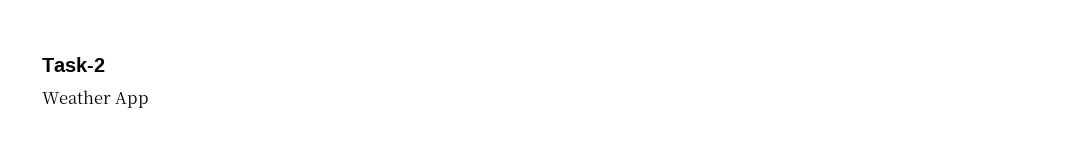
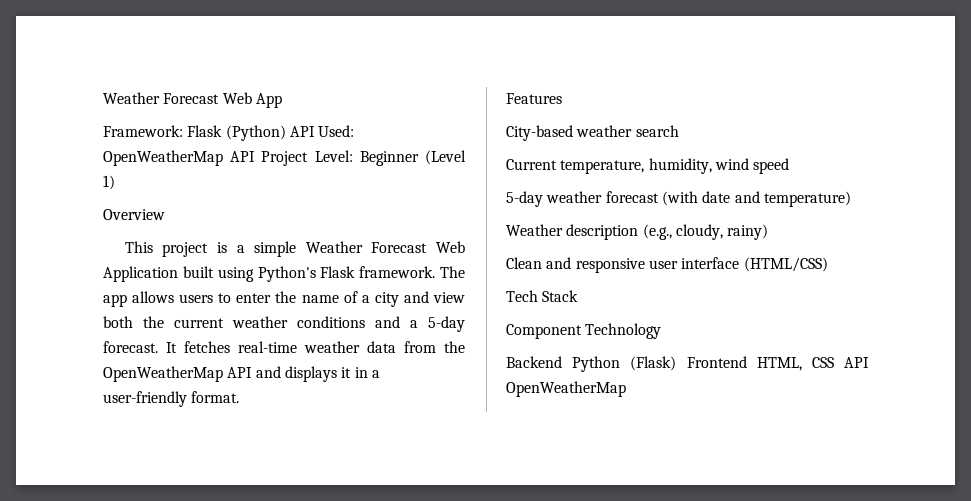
[42,57,105,72] [42,90,150,108] Task-2 // Weather App -> [103,92,282,108] [103,125,355,141] [103,150,466,166] [103,175,115,190] [103,209,165,220] [124,241,465,257] [103,266,465,282] [103,291,465,307] [103,316,465,332] [103,341,465,353] [103,366,380,382] [103,391,240,407] [506,93,562,104] [506,125,679,141] [506,158,790,174] [506,191,851,207] [506,224,769,240] [506,257,828,273] [506,290,579,302] [506,323,662,339] [506,356,869,372] [506,381,626,397] Weather Forecast Web App // Framework: Flask (Python) API Used: OpenWeatherMap API Project Level: Beginner (Level 1) // Overview // This project is a simple Weather Forecast Web Application built using Python's Flask framework. The app allows users to enter the name of a city and view both the current weather conditions and a 5-day forecast. It fetches real-time weather data from the OpenWeatherMap API and displays it in a user-friendly format. // Features // City-based weather search // Current temperature, humidity, wind speed // 5-day weather forecast (with date and temperature) // Weather description (e.g., cloudy, rainy) // Clean and responsive user interface (HTML/CSS) // Tech Stack // Component Technology // Backend Python (Flask) Frontend HTML, CSS API OpenWeatherMap

